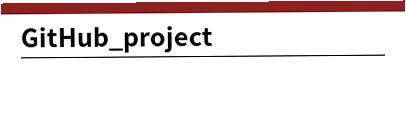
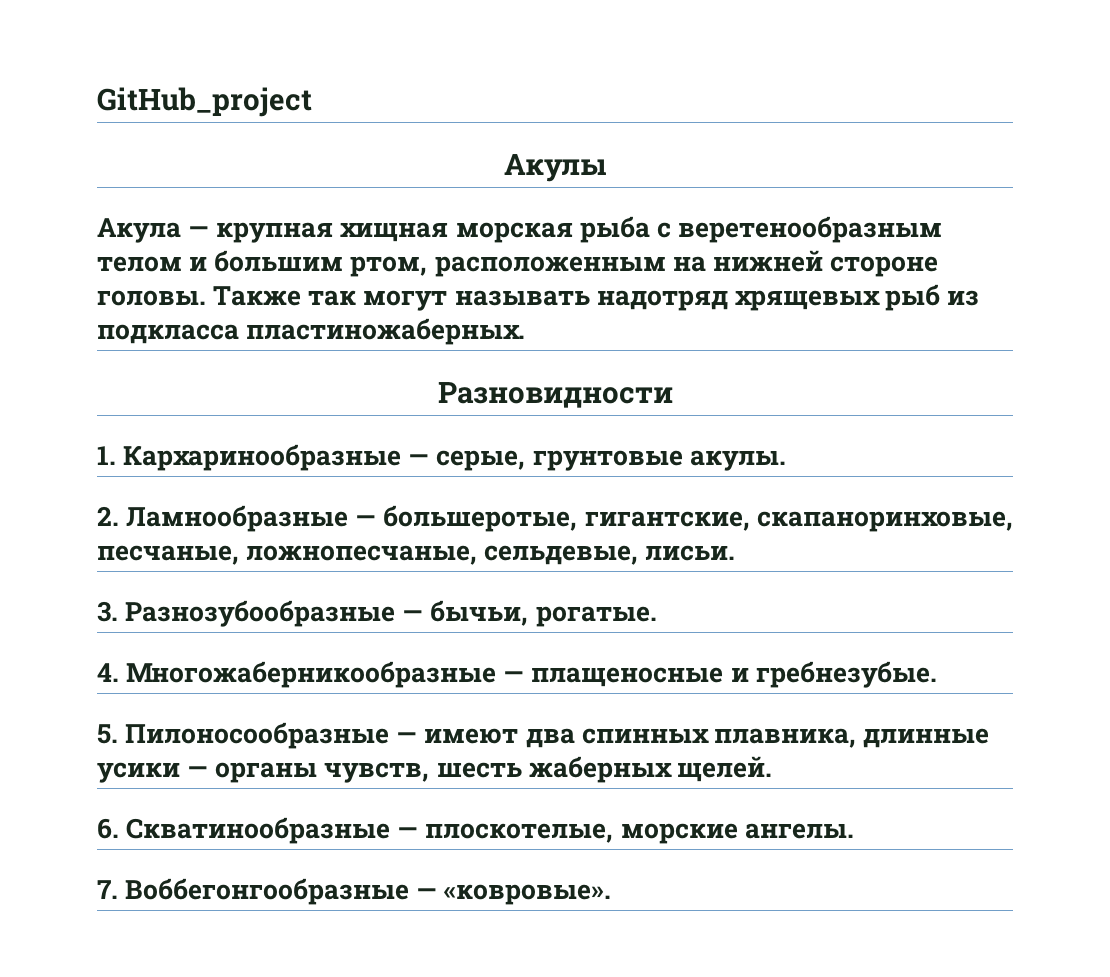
(213, 39) none -> [504,154,606,182] [97,216,943,243] [97,250,939,277] [97,284,980,311] [97,318,526,345] [437,382,673,408] [97,444,786,471] [97,505,1013,532] [97,545,736,565] [97,600,657,627] [97,661,937,688] [97,722,990,749] [97,756,772,783] [97,817,854,844] [97,878,612,905] // Акулы // Акула — крупная хищная морская рыба с веретенообразным телом и большим ртом, расположенным на нижней стороне головы. Также так могут называть надотряд хрящевых рыб из подкласса пластиножаберных. // Разновидности // 1. Кархаринообразные — серые, грунтовые акулы. // 2. Ламнообразные — большеротые, гигантские, скапаноринховые, песчаные, ложнопесчаные, сельдевые, лисьи. // 3. Разнозубообразные — бычьи, рогатые. // 4. Многожаберникообразные — плащеносные и гребнезубые. // 5. Пилоносообразные — имеют два спинных плавника, длинные усики — органы чувств, шесть жаберных щелей. // 6. Скватинообразные — плоскотелые, морские ангелы. // 7. Воббегонгообразные — «ковровые».

